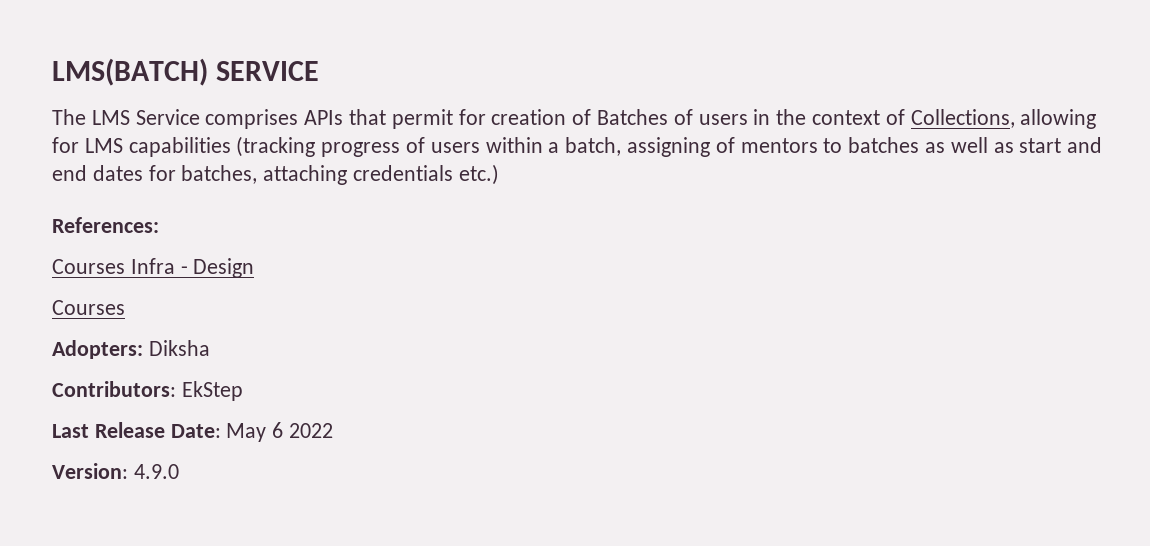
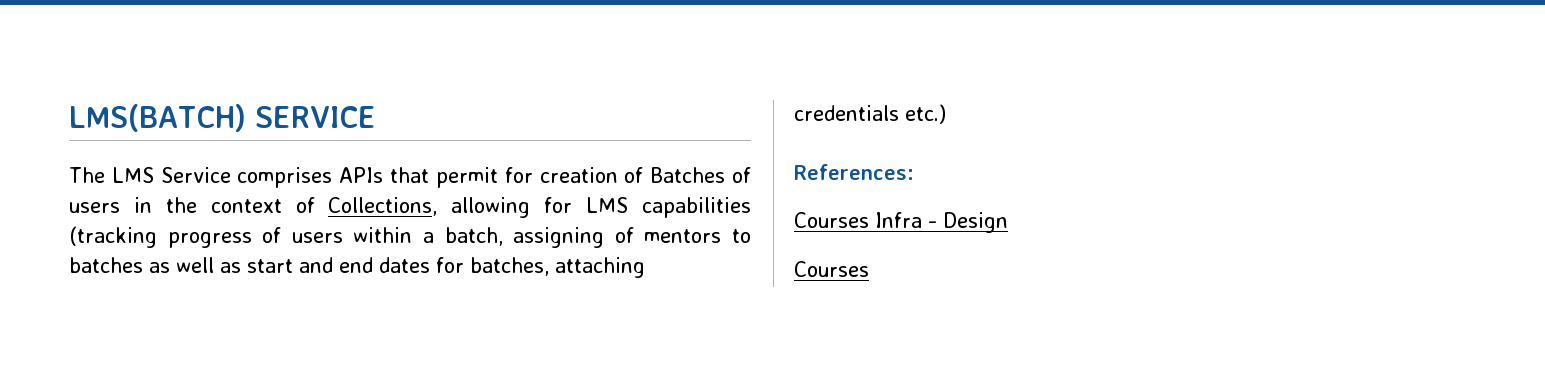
[52,340,210,359] [52,381,243,401] [52,422,334,442] [52,463,179,479] // Adopters: Diksha // Contributors: EkStep // Last Release Date: May 6 2022 // Version: 4.9.0 -> (869, 269) none

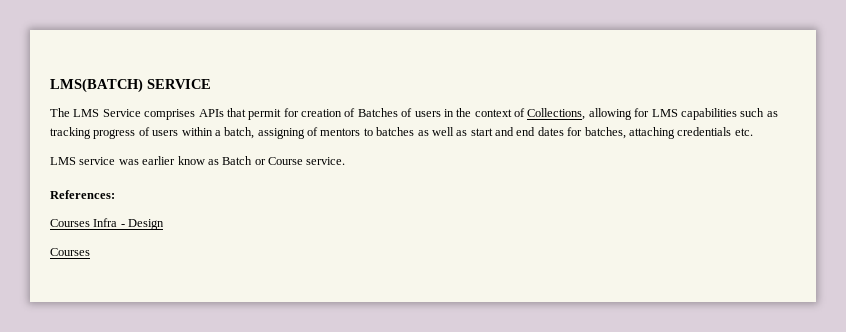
[69,226,157,248] (tracking -> [740,108,778,117] [50,127,91,139] such as tracking
[905,104,946,124] etc.) -> [734,128,753,136] [50,156,346,165] etc. // LMS service was earlier know as Batch or Course service.

